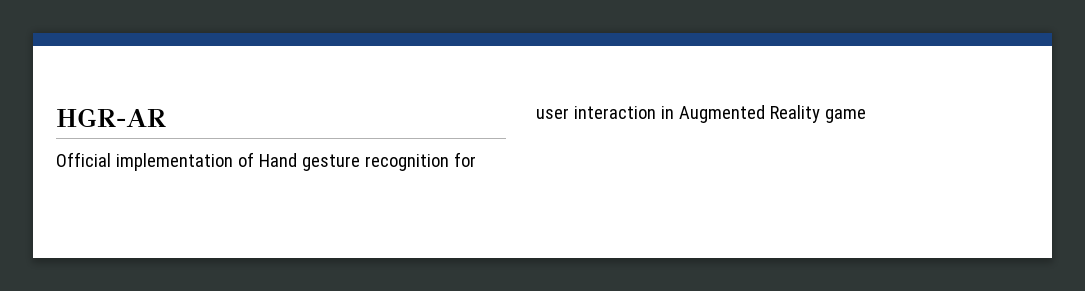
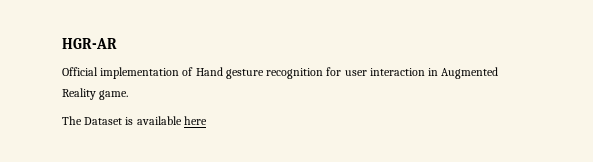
[824,109,866,123] game -> [99,90,129,100] [62,116,207,125] game. // The Dataset is available here

